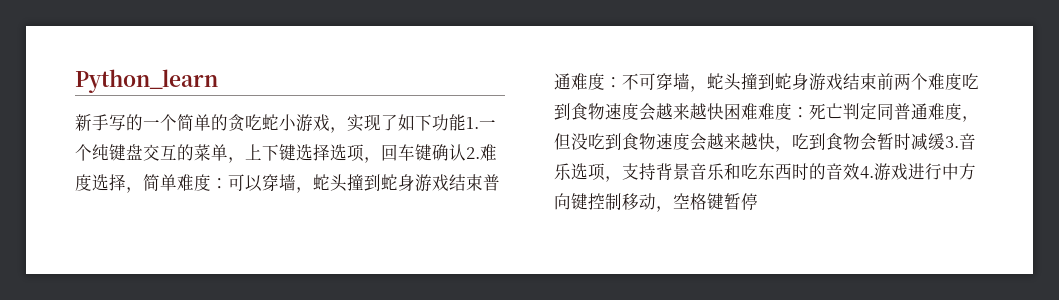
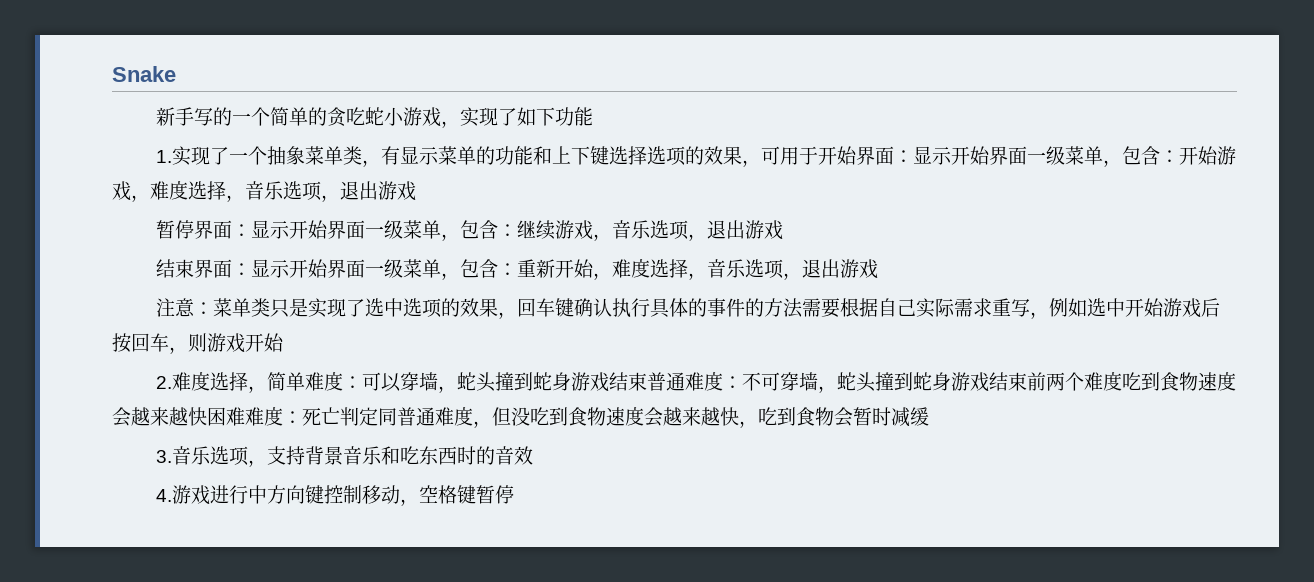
[75,69,218,93] Python_learn -> [112,66,176,82] Snake
[466,117,496,129] [75,144,466,163] 1.一个纯键盘交互的菜单，上下键选择选项，回车键确认 -> [155,146,1236,167] [112,181,416,202] [155,220,783,241] [155,259,878,280] [155,298,1220,319] [112,333,284,354] // 1.实现了一个抽象菜单类，有显示菜单的功能和上下键选择选项的效果，可用于开始界面：显示开始界面一级菜单，包含：开始游戏，难度选择，音乐选项，退出游戏 // 暂停界面：显示开始界面一级菜单，包含：继续游戏，音乐选项，退出游戏 // 结束界面：显示开始界面一级菜单，包含：重新开始，难度选择，音乐选项，退出游戏 // 注意：菜单类只是实现了选中选项的效果，回车键确认执行具体的事件的方法需要根据自己实际需求重写，例如选中开始游戏后按回车，则游戏开始 //
(945, 141) none -> (929, 416) //
(860, 171) none -> (533, 455) //

